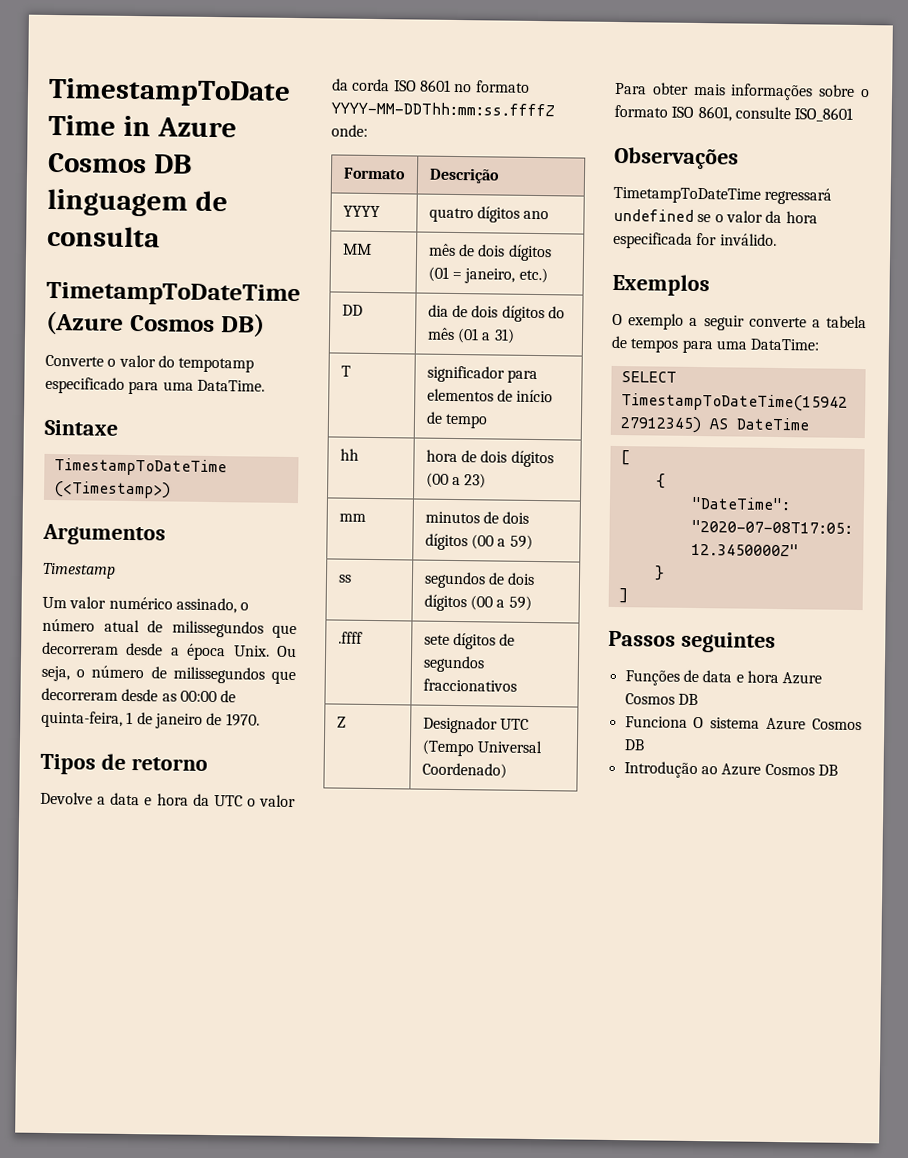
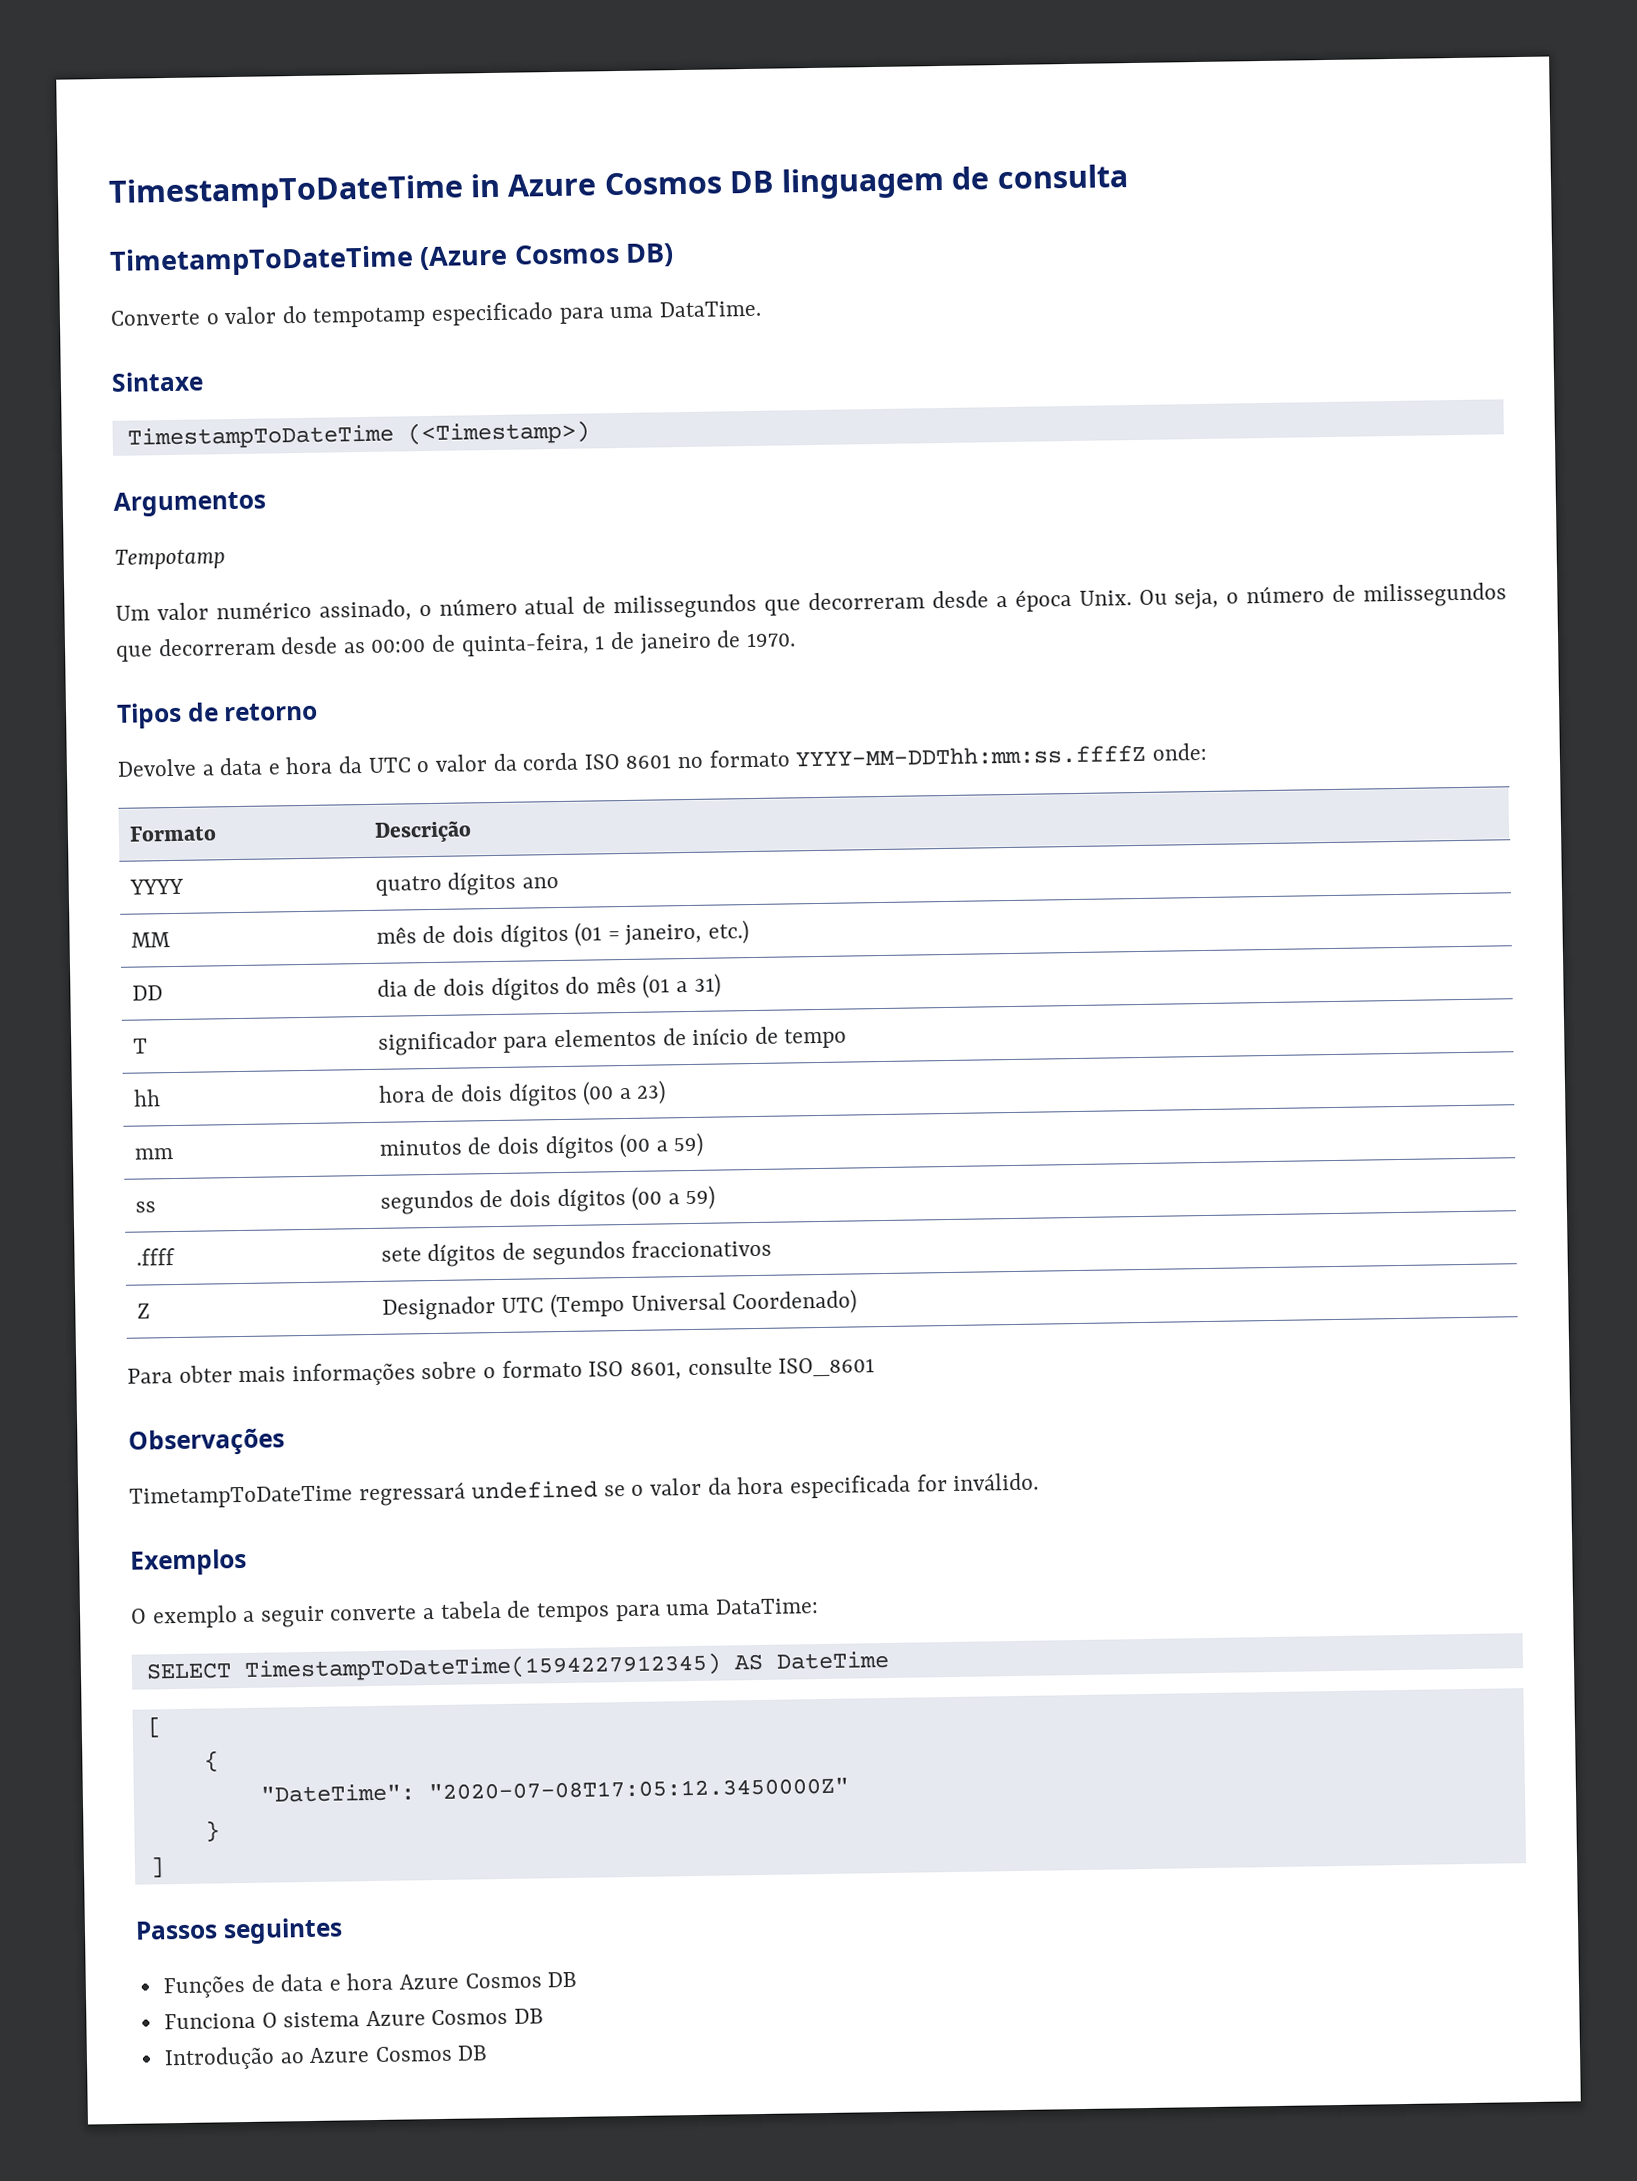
[42,562,116,579] Timestamp -> [114,548,225,570] Tempotamp

